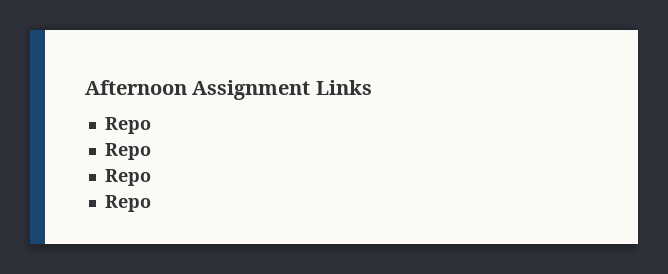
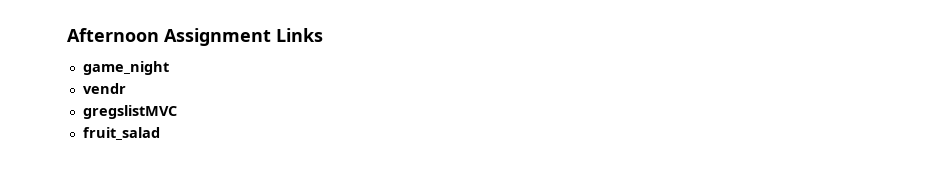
[104,117,151,134] [104,143,151,160] [104,169,151,186] [104,195,151,212] Repo // Repo // Repo // Repo -> [82,61,169,75] [82,83,126,94] [82,105,177,119] [82,127,160,140] game_night // vendr // gregslistMVC // fruit_salad

